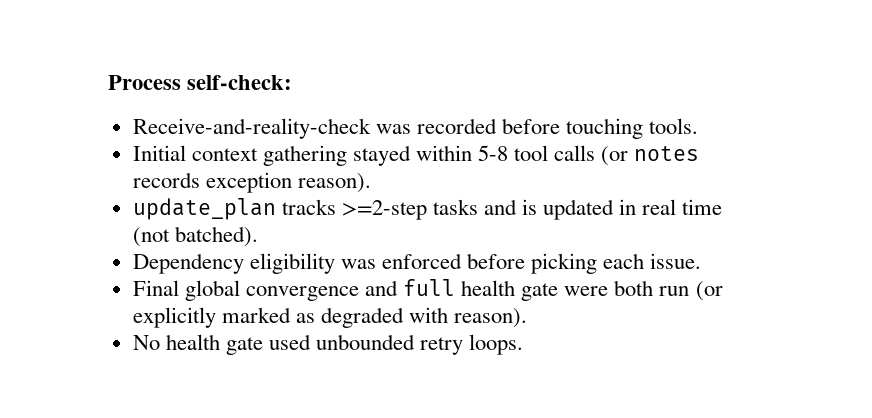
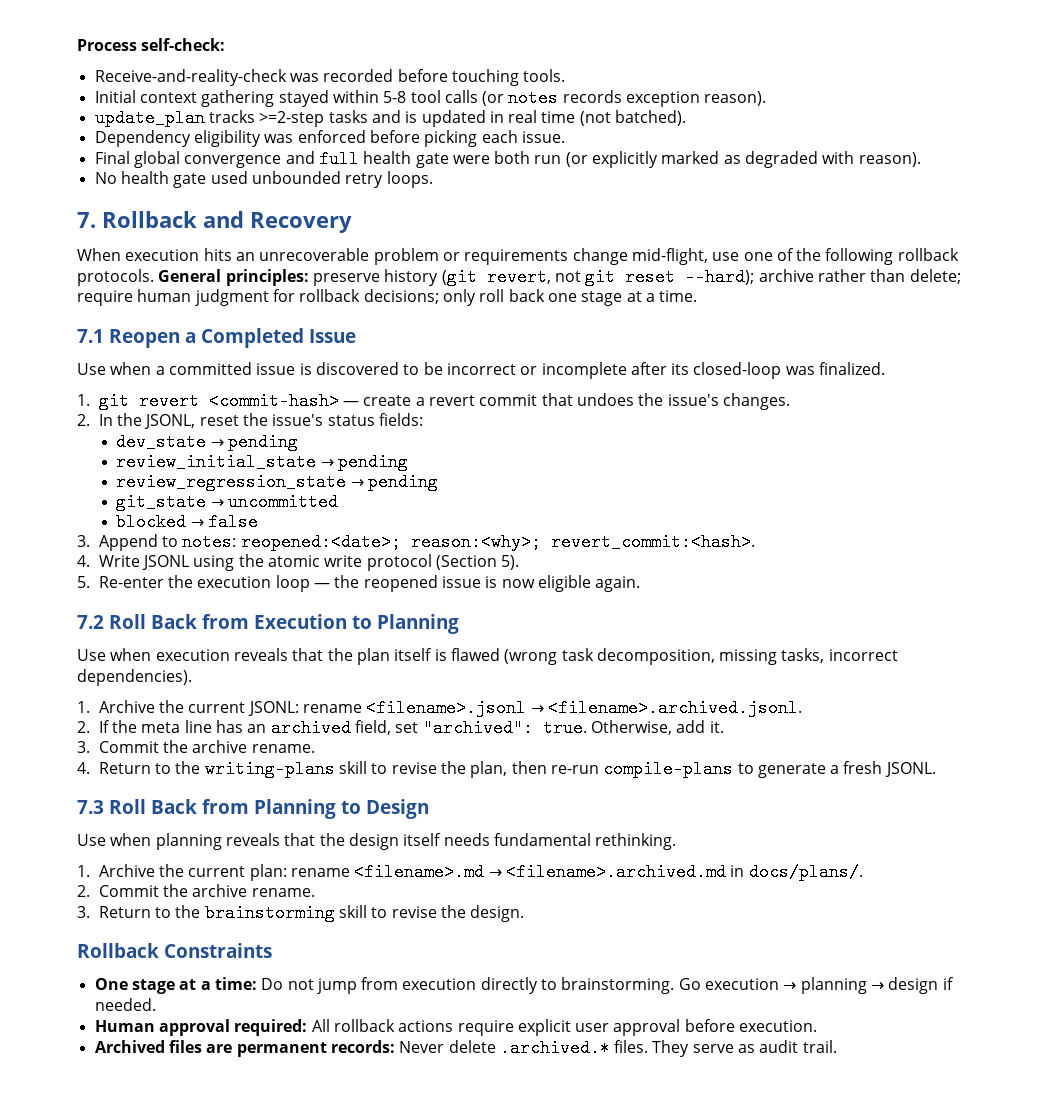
(524, 344) none -> [77,211,352,233] [77,248,959,265] [77,268,961,286] [77,289,698,306] [77,328,356,348] [77,362,886,379] [77,392,790,410] [77,413,423,429] [116,433,298,451] [116,453,408,471] [116,473,438,491] [116,493,338,511] [116,513,258,531] [77,533,755,551] [77,554,520,571] [77,575,641,592] [77,614,459,634] [77,648,898,665] [77,669,192,686] [77,699,802,717] [77,719,724,737] [77,740,315,753] [77,760,936,778] [77,799,429,819] [77,833,677,850] [77,863,863,881] [77,884,315,897] [77,904,525,922] [77,943,272,958] [94,977,954,994] [94,998,156,1011] [94,1019,818,1036] [94,1039,837,1057] // 7. Rollback and Recovery // When execution hits an unrecoverable problem or requirements change mid-flight, use one of the following rollback protocols. General principles: preserve history (git revert, not git reset --hard); archive rather than delete; require human judgment for rollback decisions; only roll back one stage at a time. // 7.1 Reopen a Completed Issue // Use when a committed issue is discovered to be incorrect or incomplete after its closed-loop was finalized. // 1. git revert <commit-hash> — create a revert commit that undoes the issue's changes. // 2. In the JSONL, reset the issue's status fields: // dev_state → pending // review_initial_state → pending // review_regression_state → pending // git_state → uncommitted // blocked → false // 3. Append to notes: reopened:<date>; reason:<why>; revert_commit:<hash>. // 4. Write JSONL using the atomic write protocol (Section 5). // 5. Re-enter the execution loop — the reopened issue is now eligible again. // 7.2 Roll Back from Execution to Planning // Use when execution reveals that the plan itself is flawed (wrong task decomposition, missing tasks, incorrect dependencies). // 1. Archive the current JSONL: rename <filename>.jsonl → <filename>.archived.jsonl. // 2. If the meta line has an archived field, set "archived": true. Otherwise, add it. // 3. Commit the archive rename. // 4. Return to the writing-plans skill to revise the plan, then re-run compile-plans to generate a fresh JSONL. // 7.3 Roll Back from Planning to Design // Use when planning reveals that the design itself needs fundamental rethinking. // 1. Archive the current plan: rename <filename>.md → <filename>.archived.md in docs/plans/. // 2. Commit the archive rename. // 3. Return to the brainstorming skill to revise the design. // Rollback Constraints // One stage at a time: Do not jump from execution directly to brainstorming. Go execution → planning → design if needed. // Human approval required: All rollback actions require explicit user approval before execution. // Archived files are permanent records: Never delete .archived.* files. They serve as audit trail.

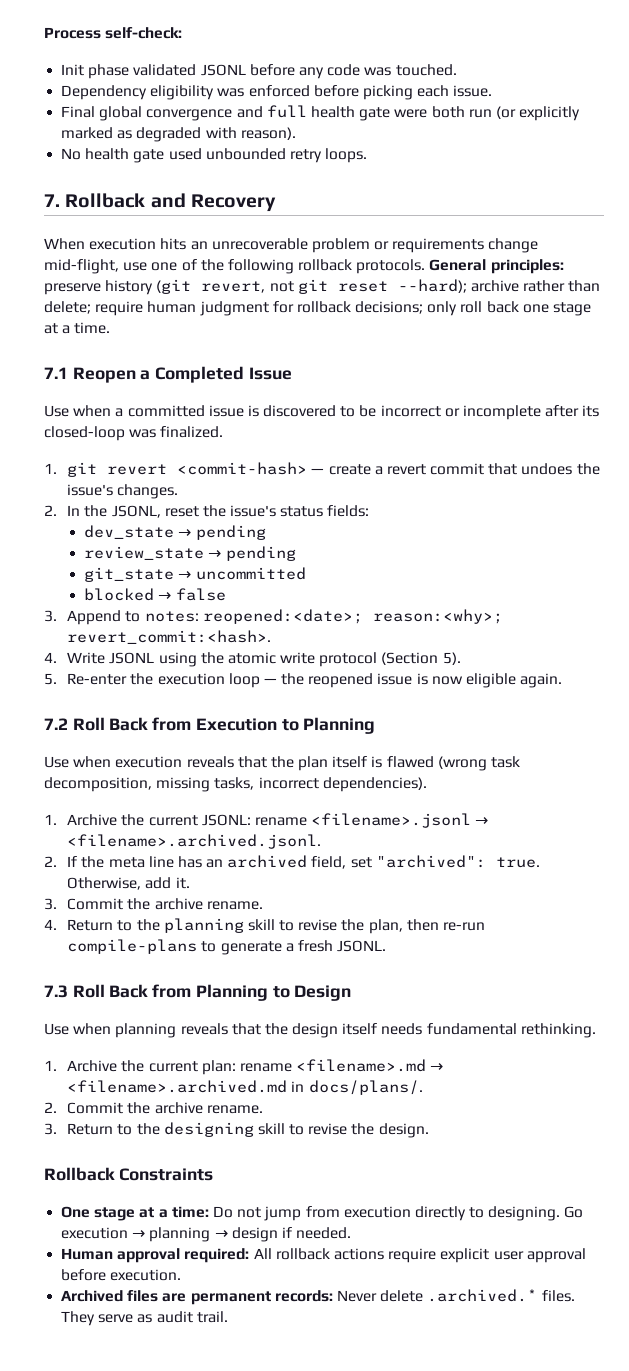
[94,69,566,86] [94,89,767,107] [94,109,687,127] Receive-and-reality-check was recorded before touching tools. // Initial context gathering stayed within 5-8 tool calls (or notes records exception reason). // update_plan tracks >=2-step tasks and is updated in real time (not batched). -> [61,64,457,79] Init phase validated JSONL before any code was touched.
[116,453,408,471] [116,473,347,491] review_initial_state → pending // review_regression_state -> [84,546,205,560] review_state
[204,760,335,778] writing-plans -> [163,918,244,933] planning
[204,904,335,922] brainstorming -> [163,1122,254,1137] designing
[561,977,675,994] brainstorming. -> [488,1206,561,1221] designing.

